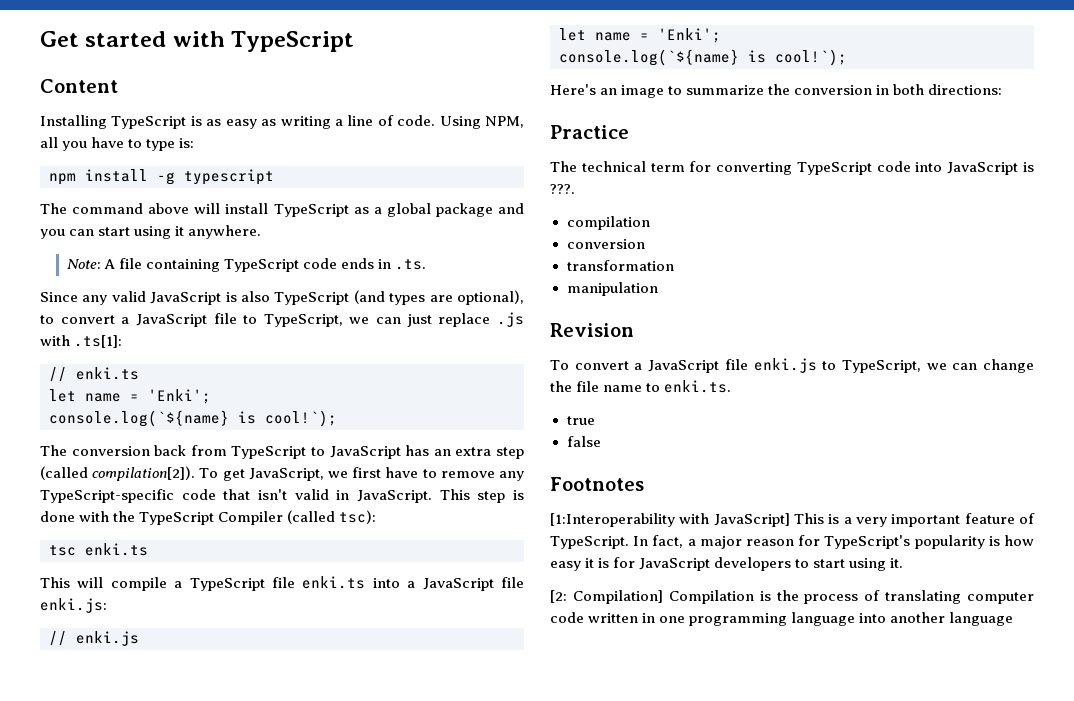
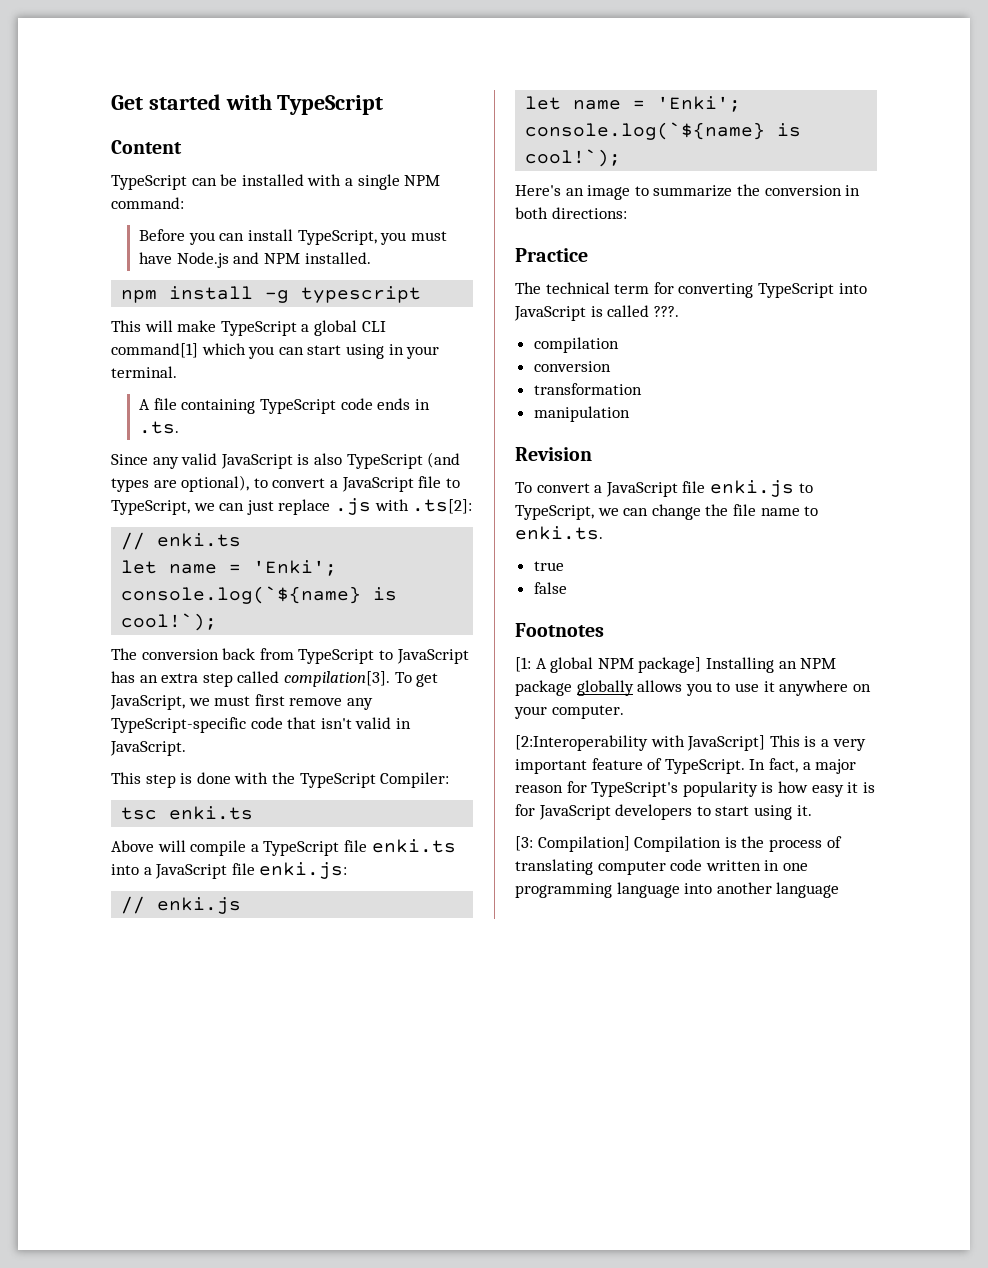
[40,115,525,129] [40,137,195,151] [49,169,274,185] [40,203,525,217] Installing TypeScript is as easy as writing a line of code. Using NPM, all you have to type is: // npm install -g typescript // The command above will install TypeScript as a global package and -> [111,174,441,190] [111,197,184,209] [139,229,447,245] [139,252,371,268] [121,286,422,303] [111,320,386,336] [111,343,246,358] TypeScript can be installed with a single NPM command: // Before you can install TypeScript, you must have Node.js and NPM installed. // npm install -g typescript // This will make TypeScript a global CLI command[1] which
[175,225,262,239] [66,259,101,269] it anywhere. // Note: -> [388,344,440,359] [111,366,177,378] in your terminal. //
[74,335,123,348] .ts[1]: -> [412,499,473,514] .ts[2]:
[40,466,196,481] (called compilation[2]). -> [237,671,390,687] called compilation[3].
[352,467,437,478] first have to -> [214,694,285,706] must first
(432, 496) none -> (186, 748) //
[218,510,377,525] Compiler (called tsc): -> [380,772,450,788] Compiler:
[40,577,70,588] This -> [111,840,154,852] Above
[876,161,911,172] code -> (834, 290) none
(1034, 167) none -> [607,305,650,317] called
[550,513,675,527] [1:Interoperability -> [515,657,837,673] [515,680,871,696] [514,705,624,719] [515,735,648,751] [1: A global NPM package] Installing an NPM package globally allows you to use it anywhere on your computer. // [2:Interoperability
[550,590,567,603] [2: -> [515,836,533,851] [3:

